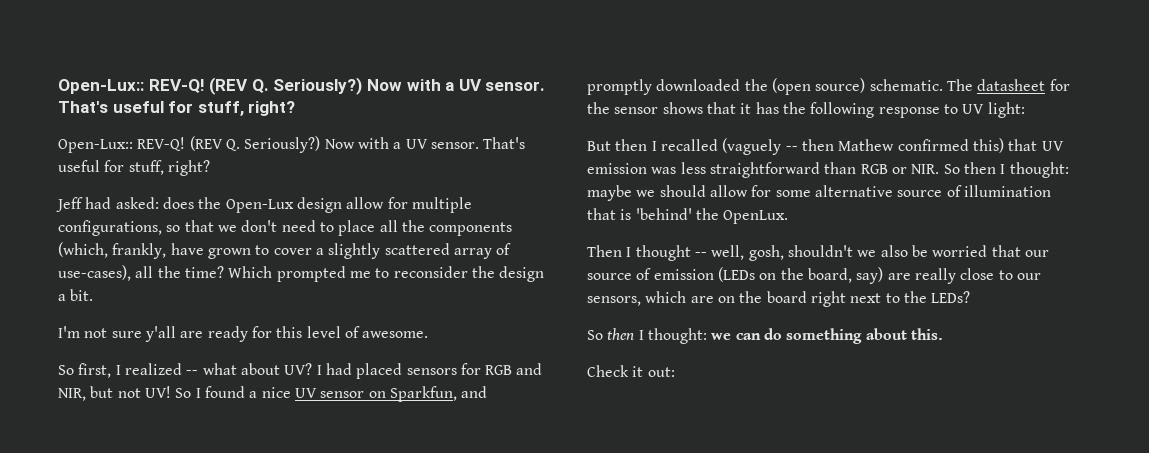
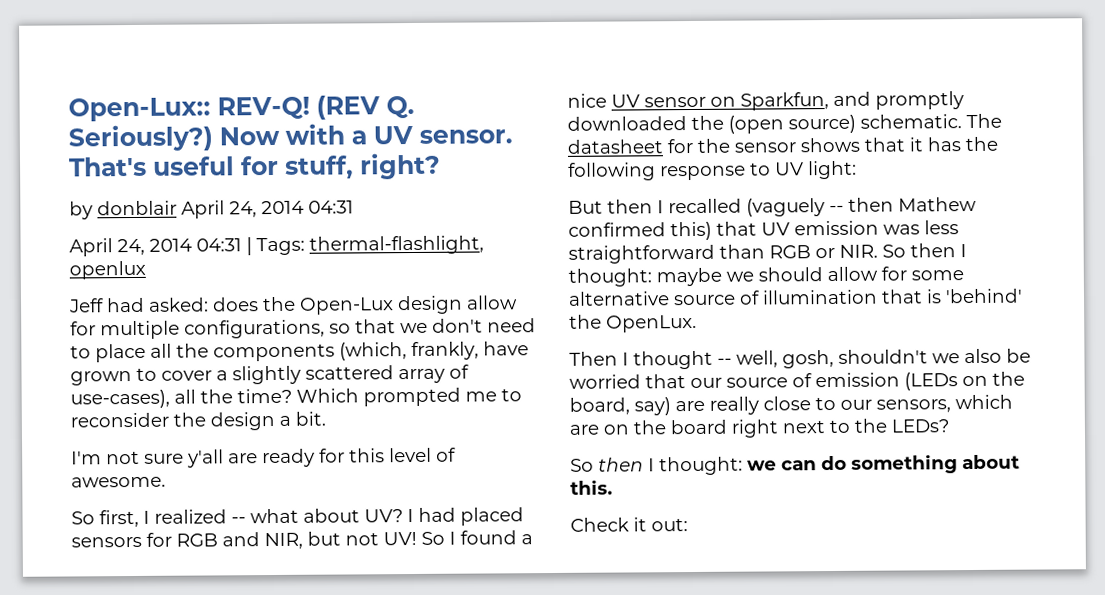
[58,136,526,153] [58,160,210,176] Open-Lux:: REV-Q! (REV Q. Seriously?) Now with a UV sensor. That's useful for stuff, right? -> [69,200,354,220] [69,235,484,257] [69,260,146,280] by donblair April 24, 2014 04:31 // April 24, 2014 04:31 | Tags: thermal-flashlight, openlux

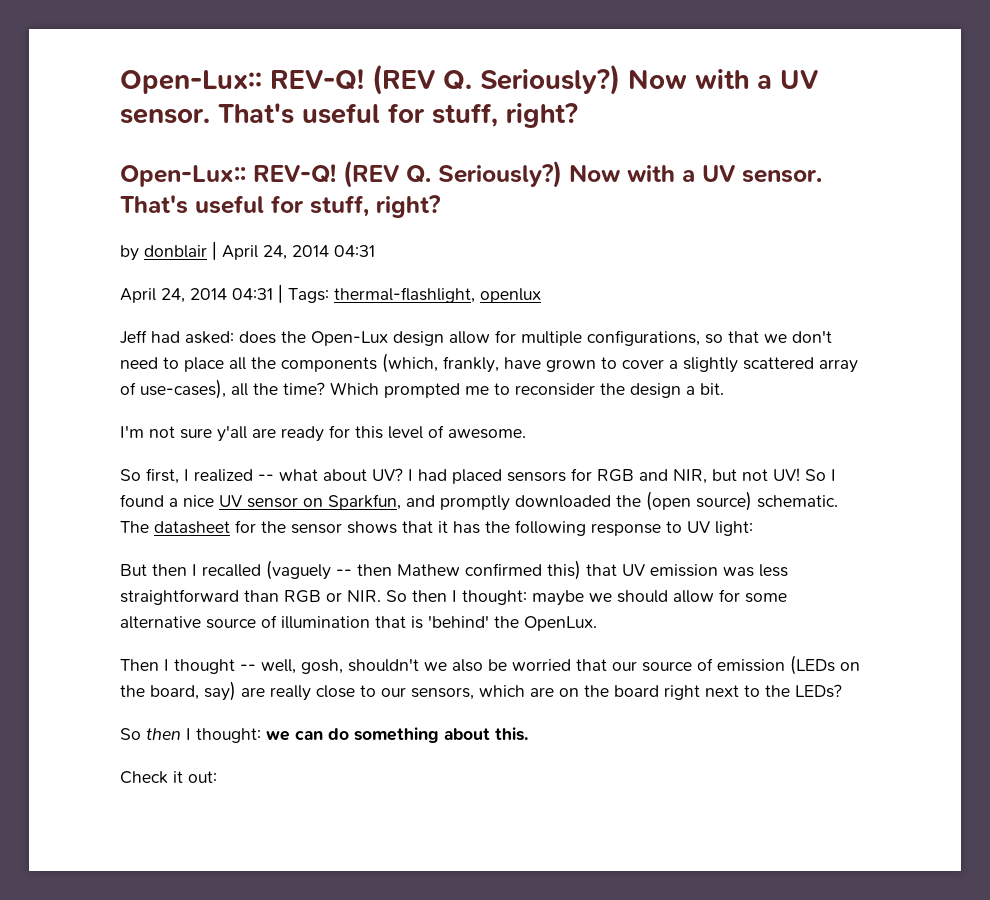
(441, 166) none -> [120,160,822,188] [120,195,441,218] // Open-Lux:: REV-Q! (REV Q. Seriously?) Now with a UV sensor. That's useful for stuff, right?
(177, 208) none -> [212,241,217,260] |

